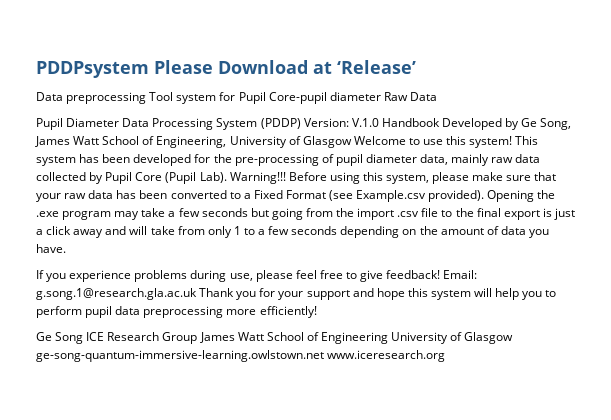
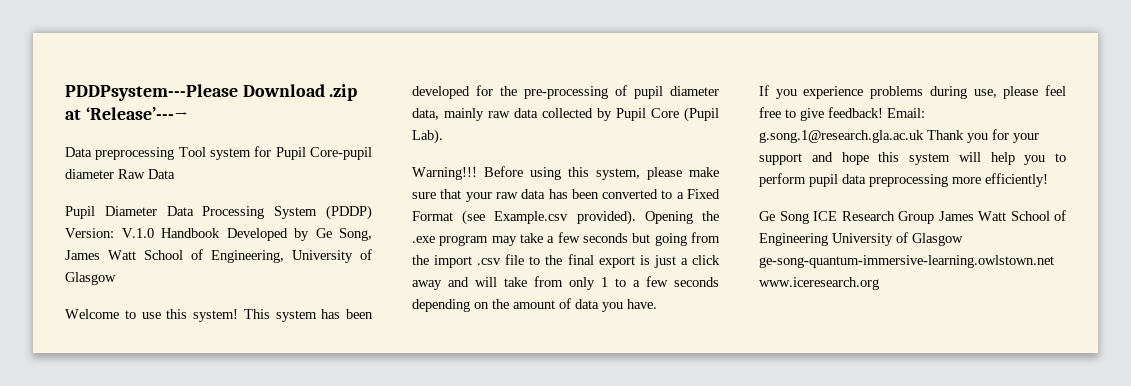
[36,60,416,78] PDDPsystem Please Download at ‘Release’ -> [65,84,358,101] [65,107,188,120] PDDPsystem---Please Download .zip at ‘Release’---→
(352, 142) none -> (116, 278) //
(227, 177) none -> (443, 136) //

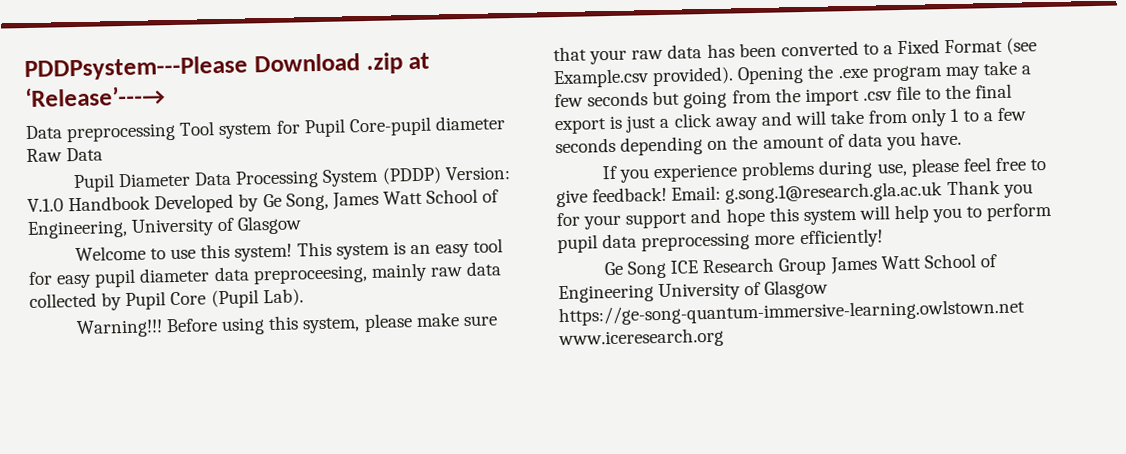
[321,309,373,319] [412,85,719,99] [412,108,439,120] has been developed for the pre-processing of pupil diameter data, -> [392,238,504,258] [28,265,368,289] is an easy tool for easy pupil diameter data preproceesing,
[759,255,1054,268] ge-song-quantum-immersive-learning.owlstown.net -> [558,298,1025,327] https://ge-song-quantum-immersive-learning.owlstown.net

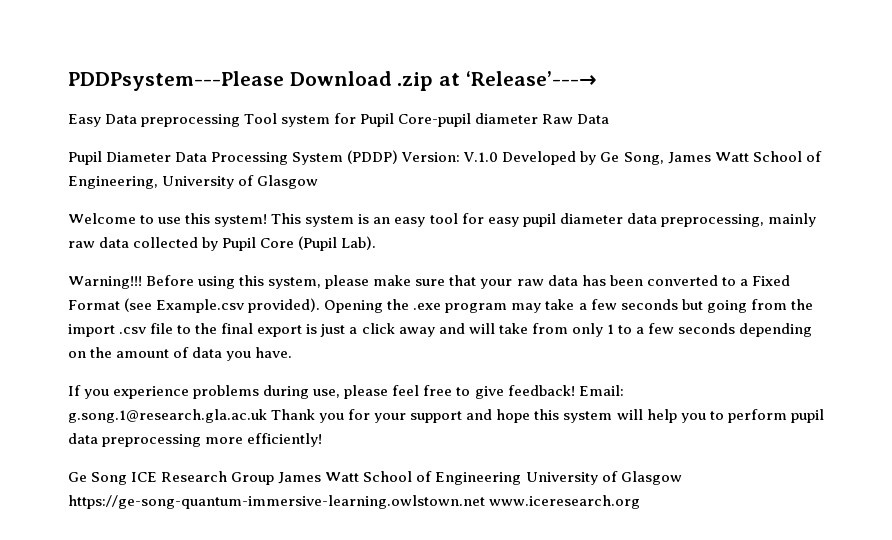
(166, 96) none -> [68,114,101,127] Easy
[68,195,152,212] Handbook -> (499, 157) none
[252,265,368,285] preproceesing, -> [660,214,764,227] preprocessing,

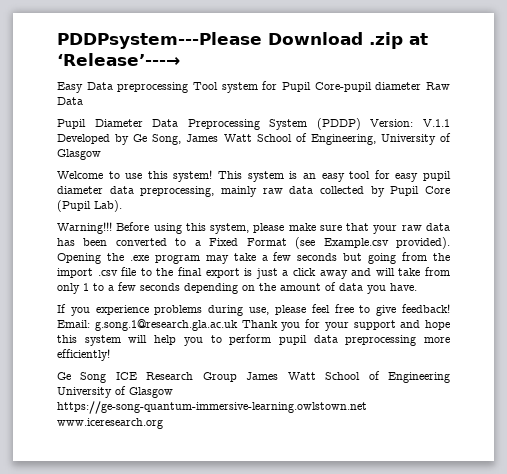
[211,152,289,165] Processing -> [187,119,260,130] Preprocessing
[463,152,499,162] V.1.0 -> [423,119,450,127] V.1.1

